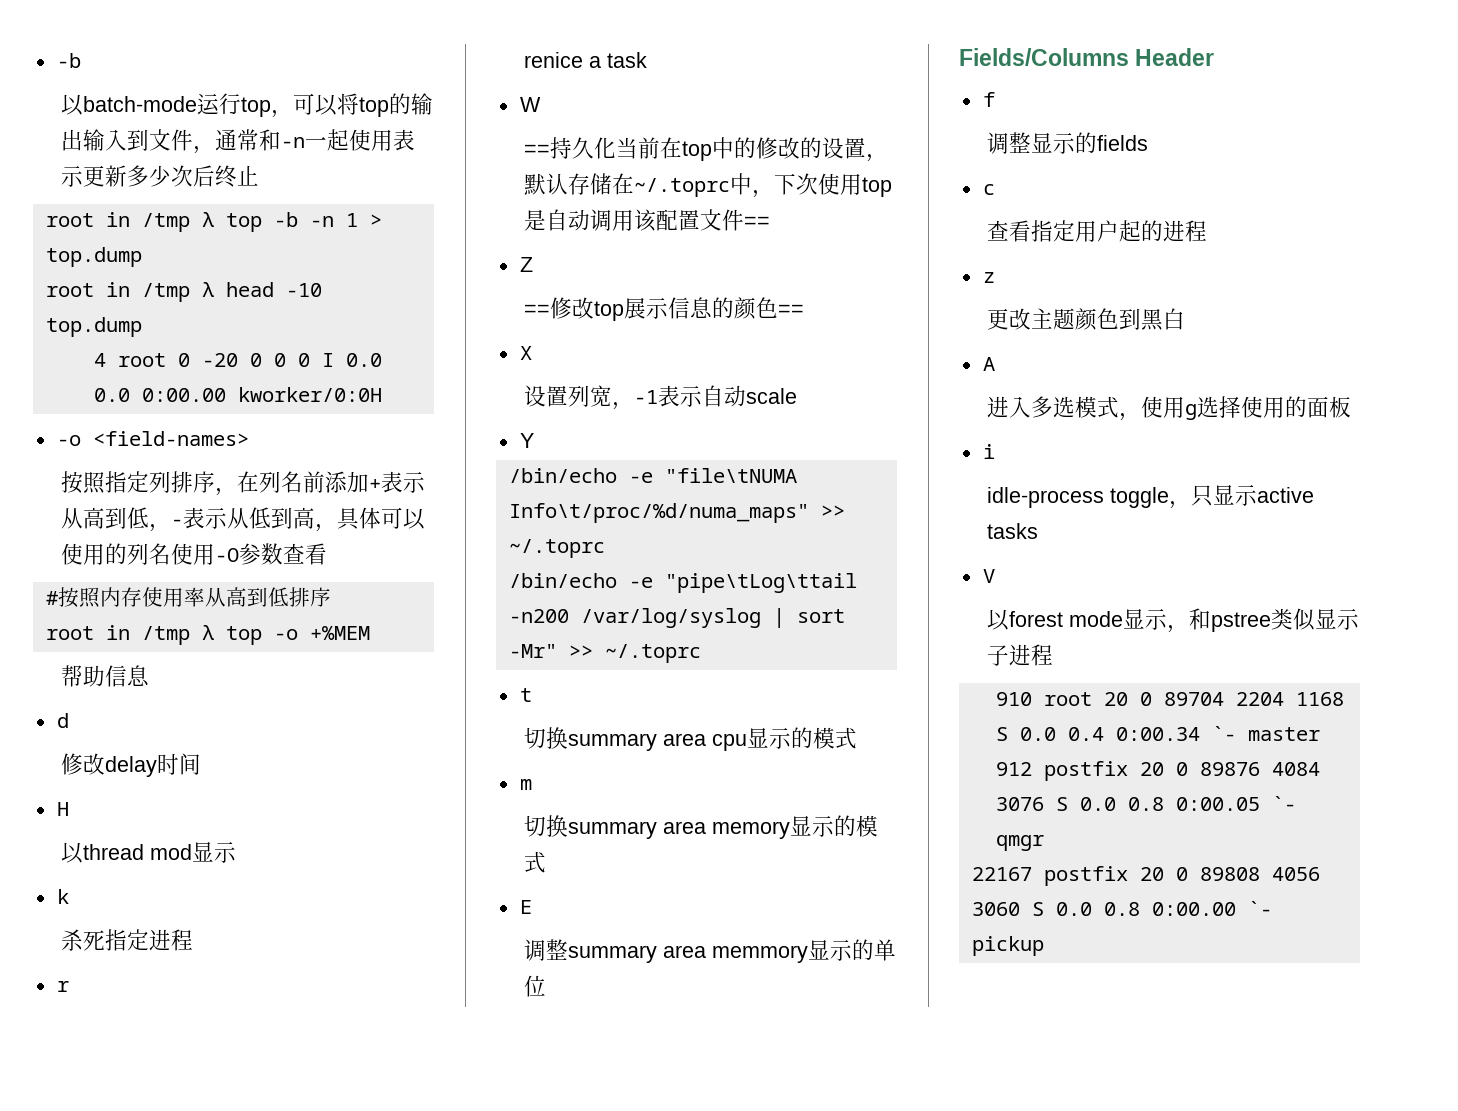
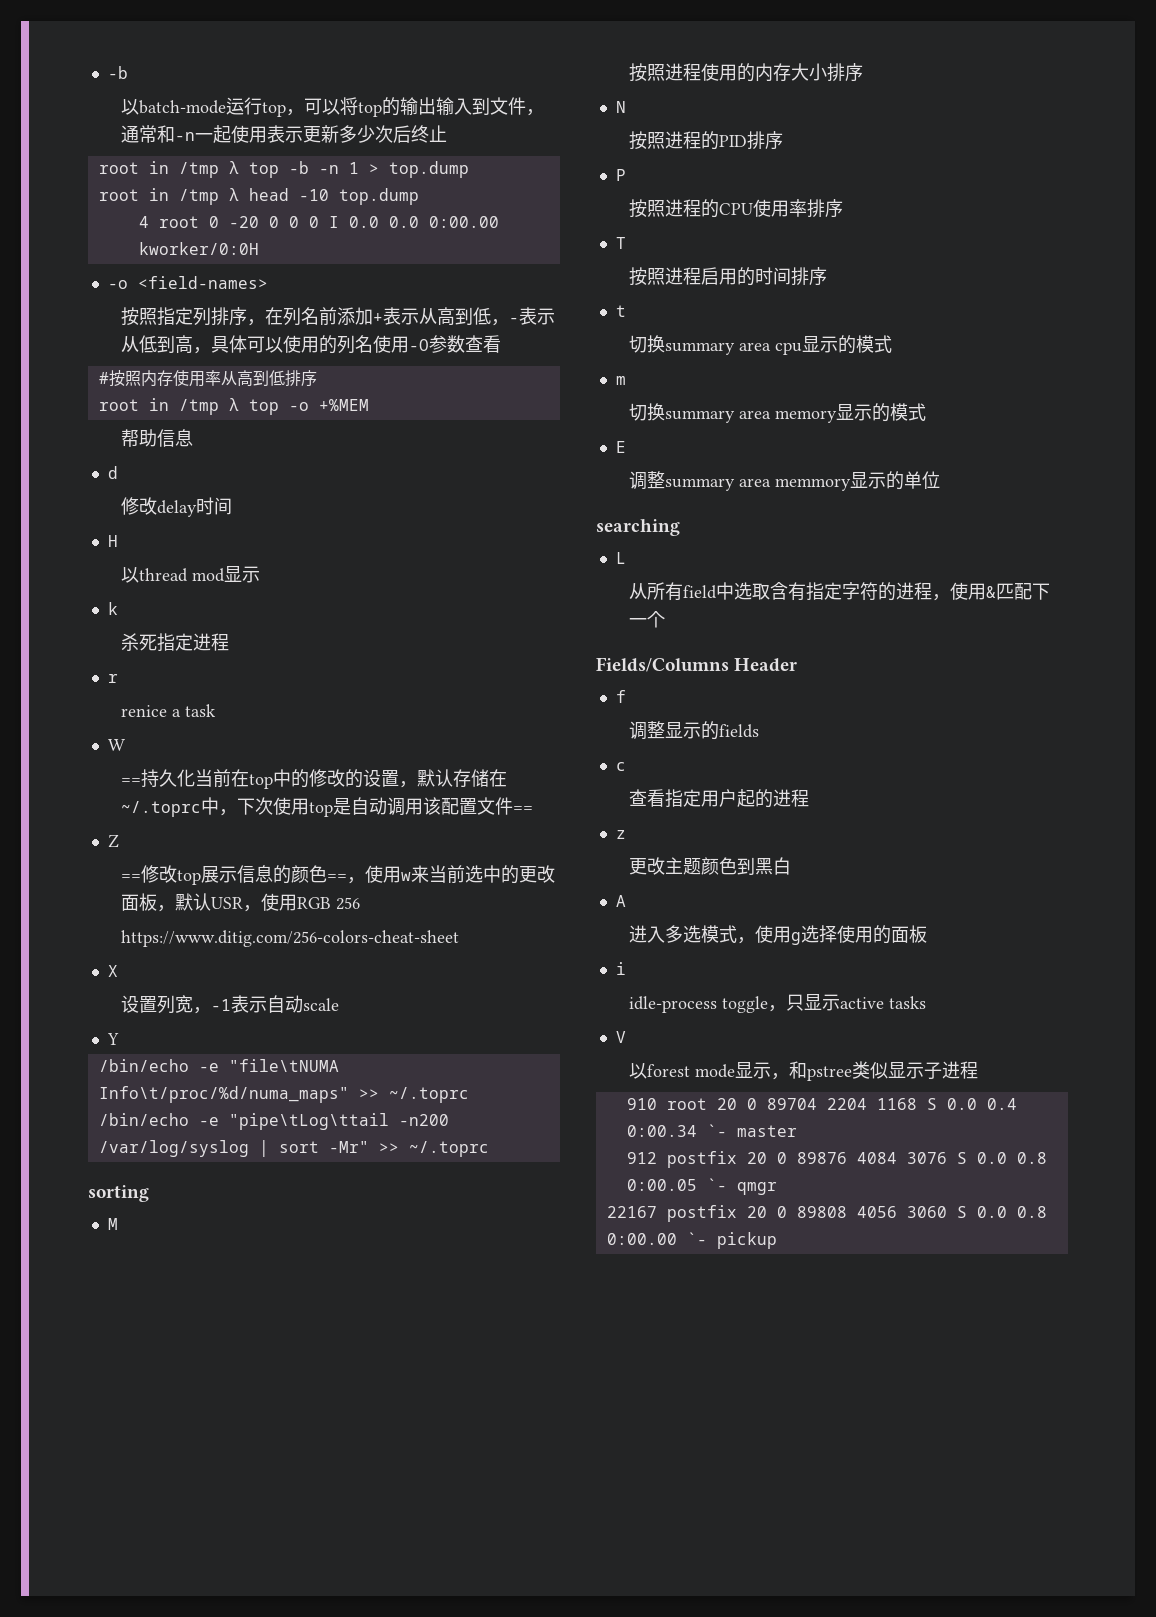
(805, 310) none -> [347,865,556,884] [121,893,361,912] [121,930,460,947] ，使用w来当前选中的更改面板，默认USR，使用RGB 256 // https://www.ditig.com/256-colors-cheat-sheet
(701, 653) none -> [88,1185,149,1202] [107,1218,118,1230] [629,63,864,82] [615,101,626,113] [629,131,784,150] [615,169,626,181] [629,199,844,218] [615,237,626,249] [629,267,828,286] // sorting // M // 按照进程使用的内存大小排序 // N // 按照进程的PID排序 // P // 按照进程的CPU使用率排序 // T // 按照进程启用的时间排序
(547, 986) none -> [596,519,680,536] [615,552,626,564] [629,582,1051,601] [629,611,666,628] // searching // L // 从所有field中选取含有指定字符的进程，使用&匹配下一个

